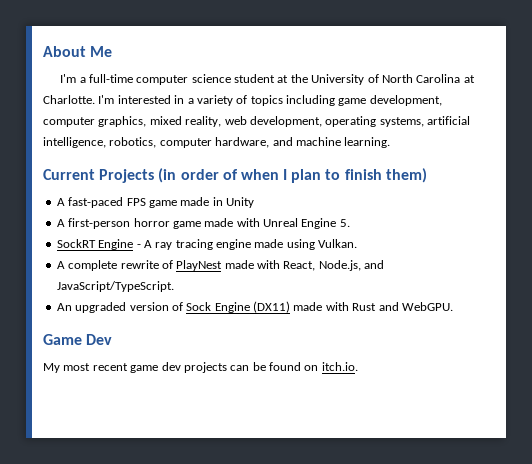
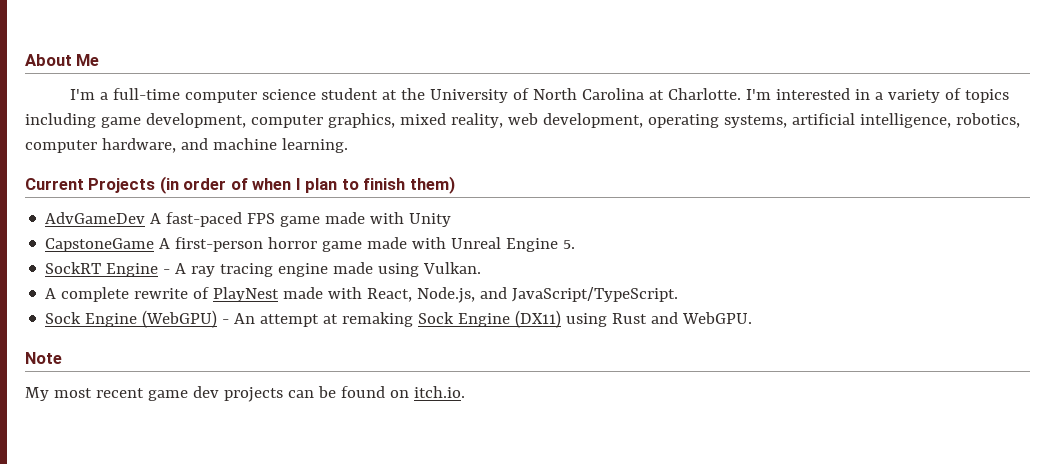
(427, 175) none -> [45,212,146,224] AdvGameDev
[212,197,223,206] in -> [370,212,405,224] with
(254, 202) none -> [45,238,155,252] CapstoneGame
[56,302,183,313] An upgraded version of -> [45,310,414,328] Sock Engine (WebGPU) - An attempt at remaking
[293,302,349,311] made with -> [566,313,608,327] using
[43,334,113,345] Game Dev -> [25,352,62,364] Note

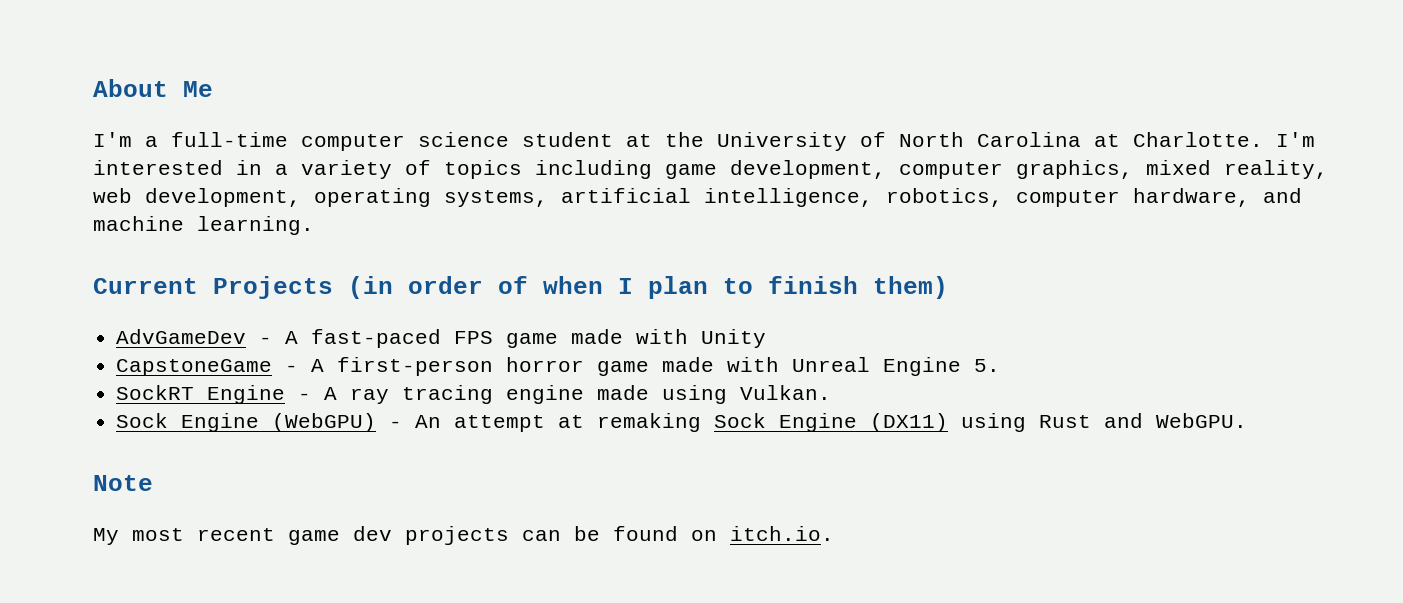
(146, 218) none -> [259,337,273,344] -
(155, 245) none -> [285,365,299,372] -
[45,287,679,303] // A complete rewrite of PlayNest made with React, Node.js, and JavaScript/TypeScript. -> (832, 392) none

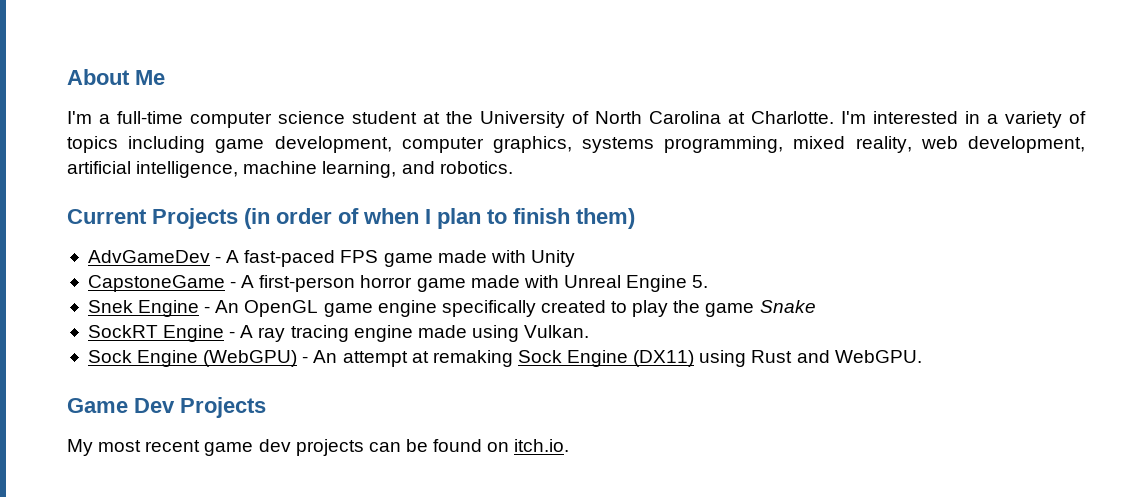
(1133, 169) none -> [582,136,784,153] systems programming,
[314,188,1302,207] [93,216,314,235] operating systems, artificial intelligence, robotics, computer hardware, and machine learning. -> [67,161,513,178] artificial intelligence, machine learning, and robotics.
(1001, 365) none -> [87,300,816,317] // Snek Engine - An OpenGL game engine specifically created to play the game Snake
[93,475,153,491] Note -> [67,397,266,418] Game Dev Projects

